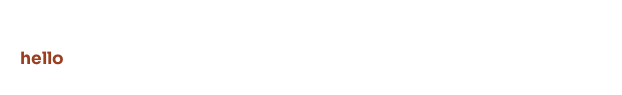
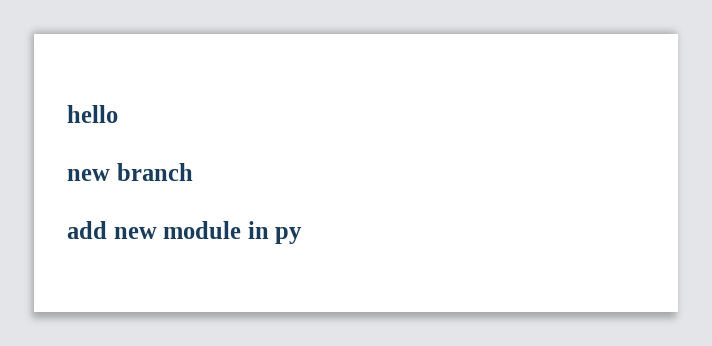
(64, 58) none -> [67,163,193,181] [67,221,303,244] // new branch // add new module in py

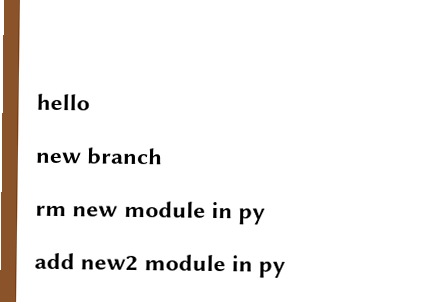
[67,221,107,239] add -> [35,205,67,217] rm
(303, 235) none -> [34,252,287,278] // add new2 module in py

